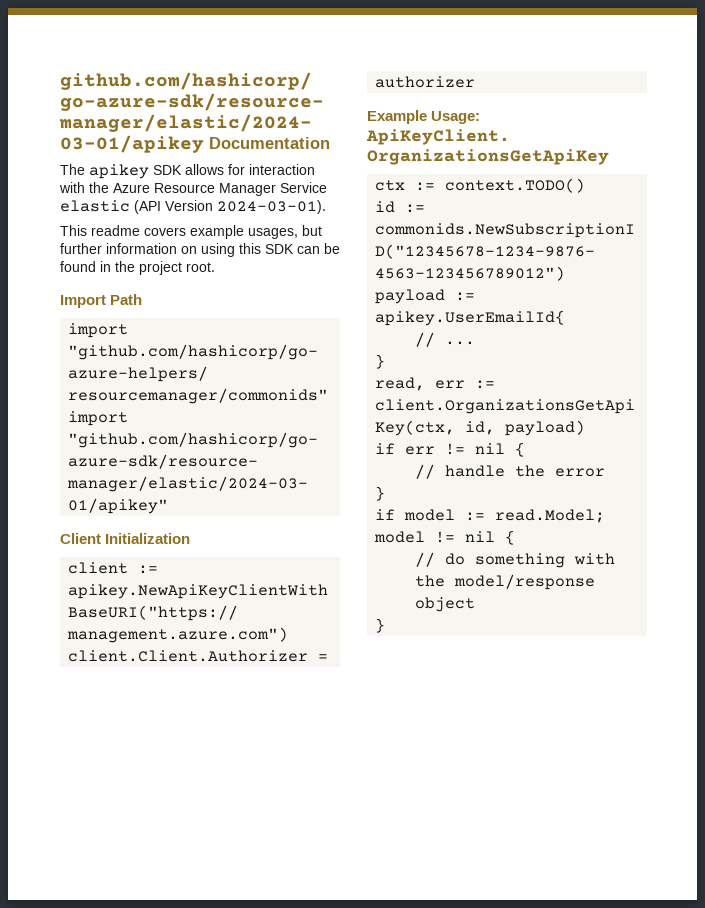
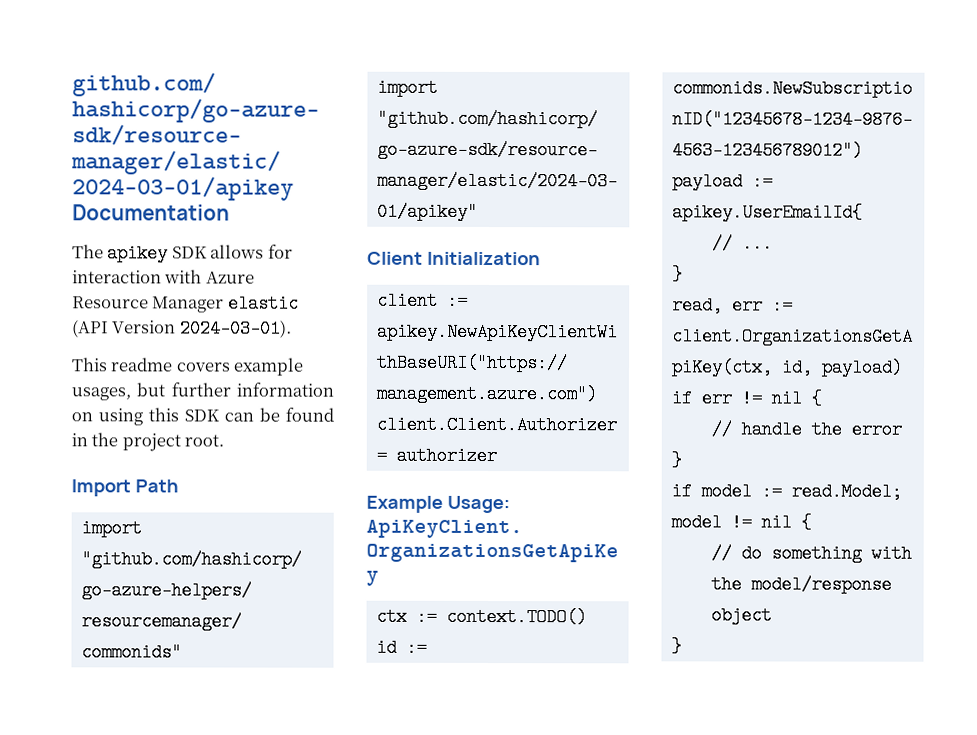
[89,182,109,193] the -> (203, 276) none
[280,182,327,193] Service -> (225, 304) none

